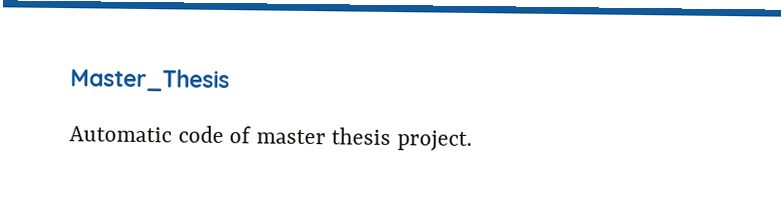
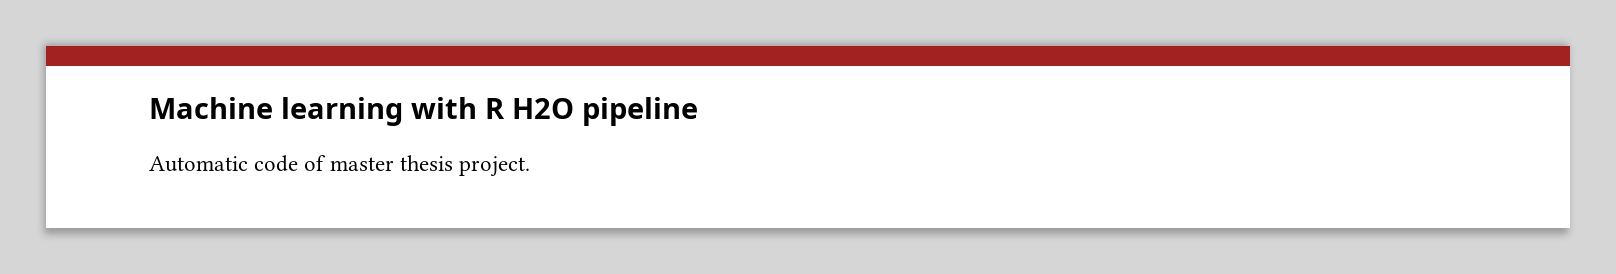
[70,68,230,93] Master_Thesis -> [149,97,698,126] Machine learning with R H2O pipeline

